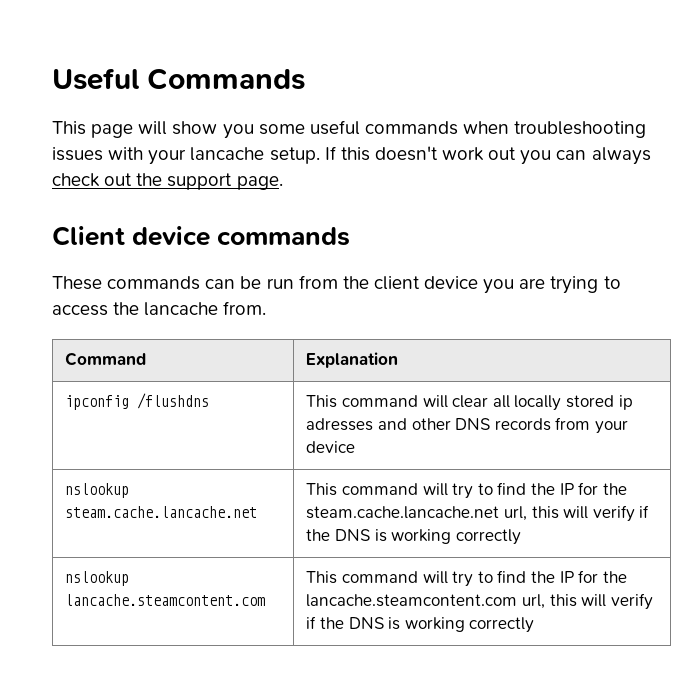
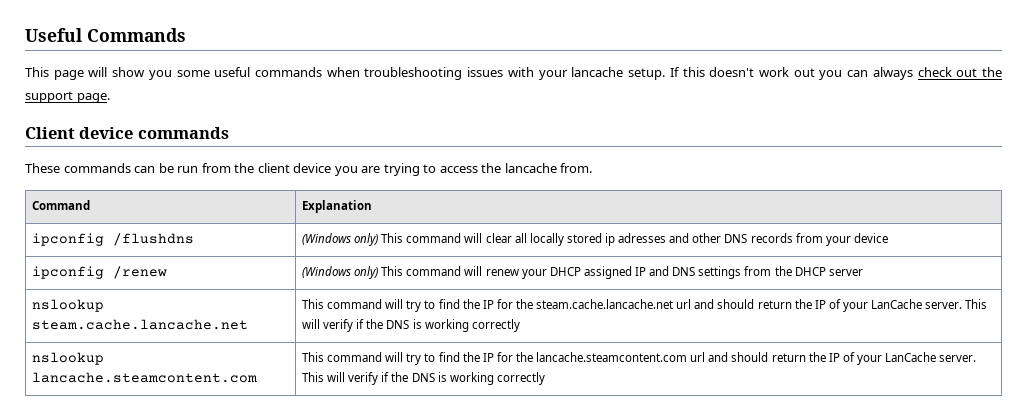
(210, 401) none -> [302,233,379,246] (Windows only)
(356, 447) none -> [32,266,168,279] [302,266,863,279] // ipconfig /renew | (Windows only) This command will renew your DHCP assigned IP and DNS settings from the DHCP server
[504,506,559,521] url, this -> [676,299,988,312] url and should return the IP of your LanCache server. This
[522,594,577,609] url, this -> [690,352,977,365] [302,372,325,382] url and should return the IP of your LanCache server. This

